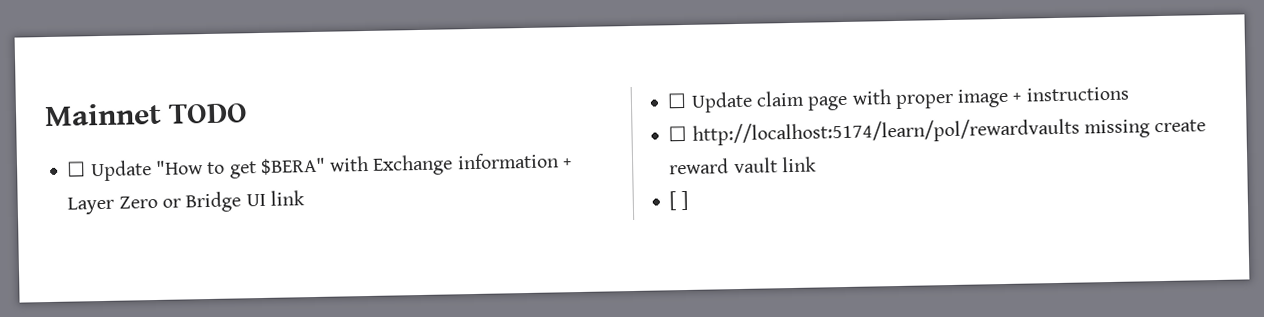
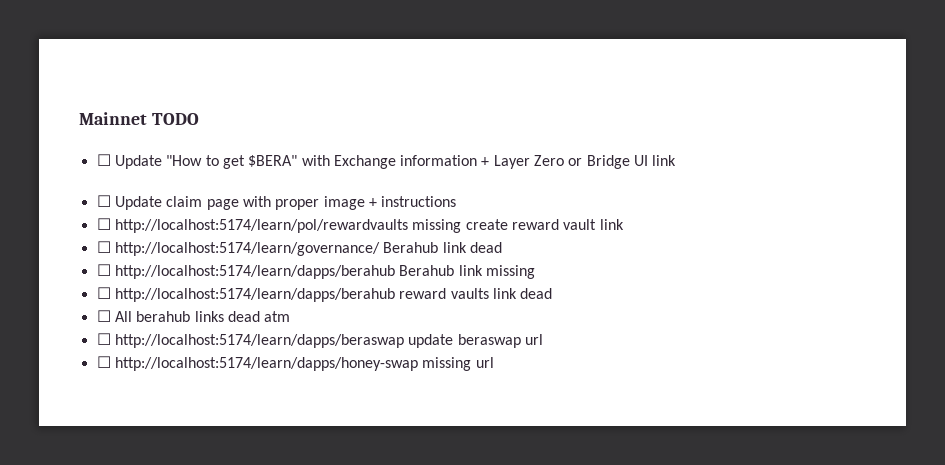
[669,190,688,211] [ ] -> [96,241,502,256] [96,264,535,279] [96,287,553,302] [96,310,291,322] [96,333,543,348] [96,356,494,371] ☐ http://localhost:5174/learn/governance/ Berahub link dead // ☐ http://localhost:5174/learn/dapps/berahub Berahub link missing // ☐ http://localhost:5174/learn/dapps/berahub reward vaults link dead // ☐ All berahub links dead atm // ☐ http://localhost:5174/learn/dapps/beraswap update beraswap url // ☐ http://localhost:5174/learn/dapps/honey-swap missing url

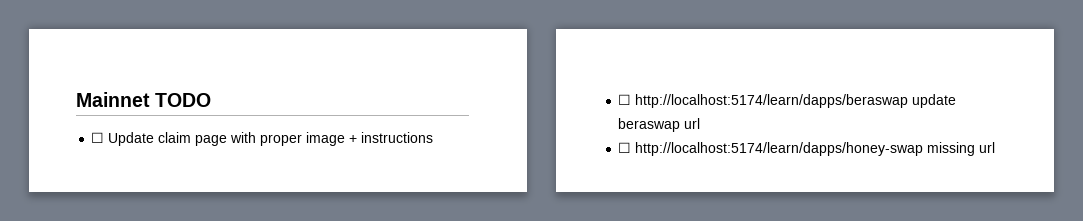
[96,154,677,169] // ☐ Update "How to get $BERA" with Exchange information + Layer Zero or Bridge UI link -> (212, 100) none
[96,218,624,233] [96,241,502,256] [96,264,535,279] [96,287,553,302] [96,310,291,322] // ☐ http://localhost:5174/learn/pol/rewardvaults missing create reward vault link // ☐ http://localhost:5174/learn/governance/ Berahub link dead // ☐ http://localhost:5174/learn/dapps/berahub Berahub link missing // ☐ http://localhost:5174/learn/dapps/berahub reward vaults link dead // ☐ All berahub links dead atm -> (434, 137) none

